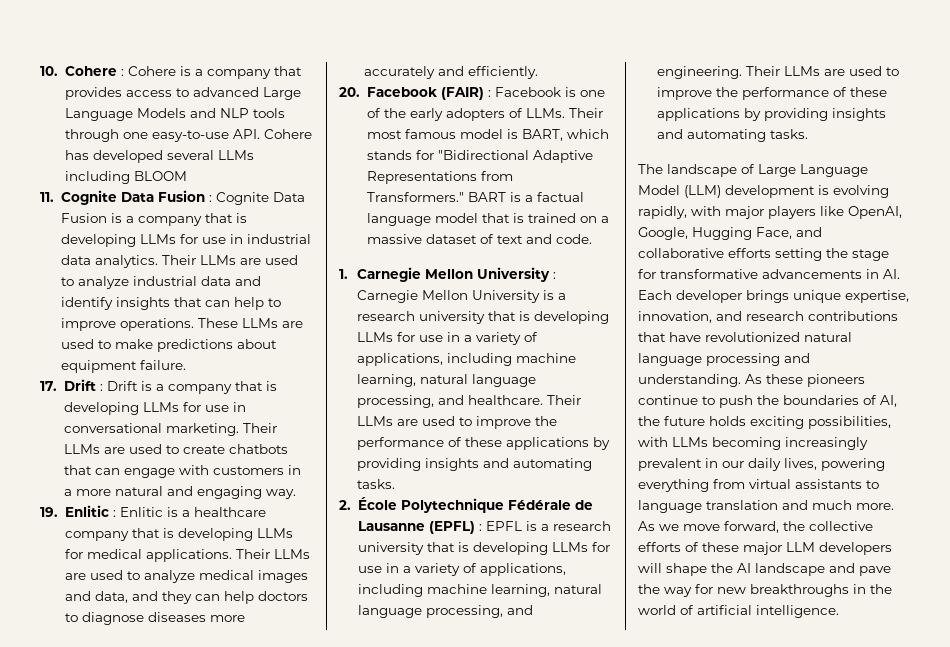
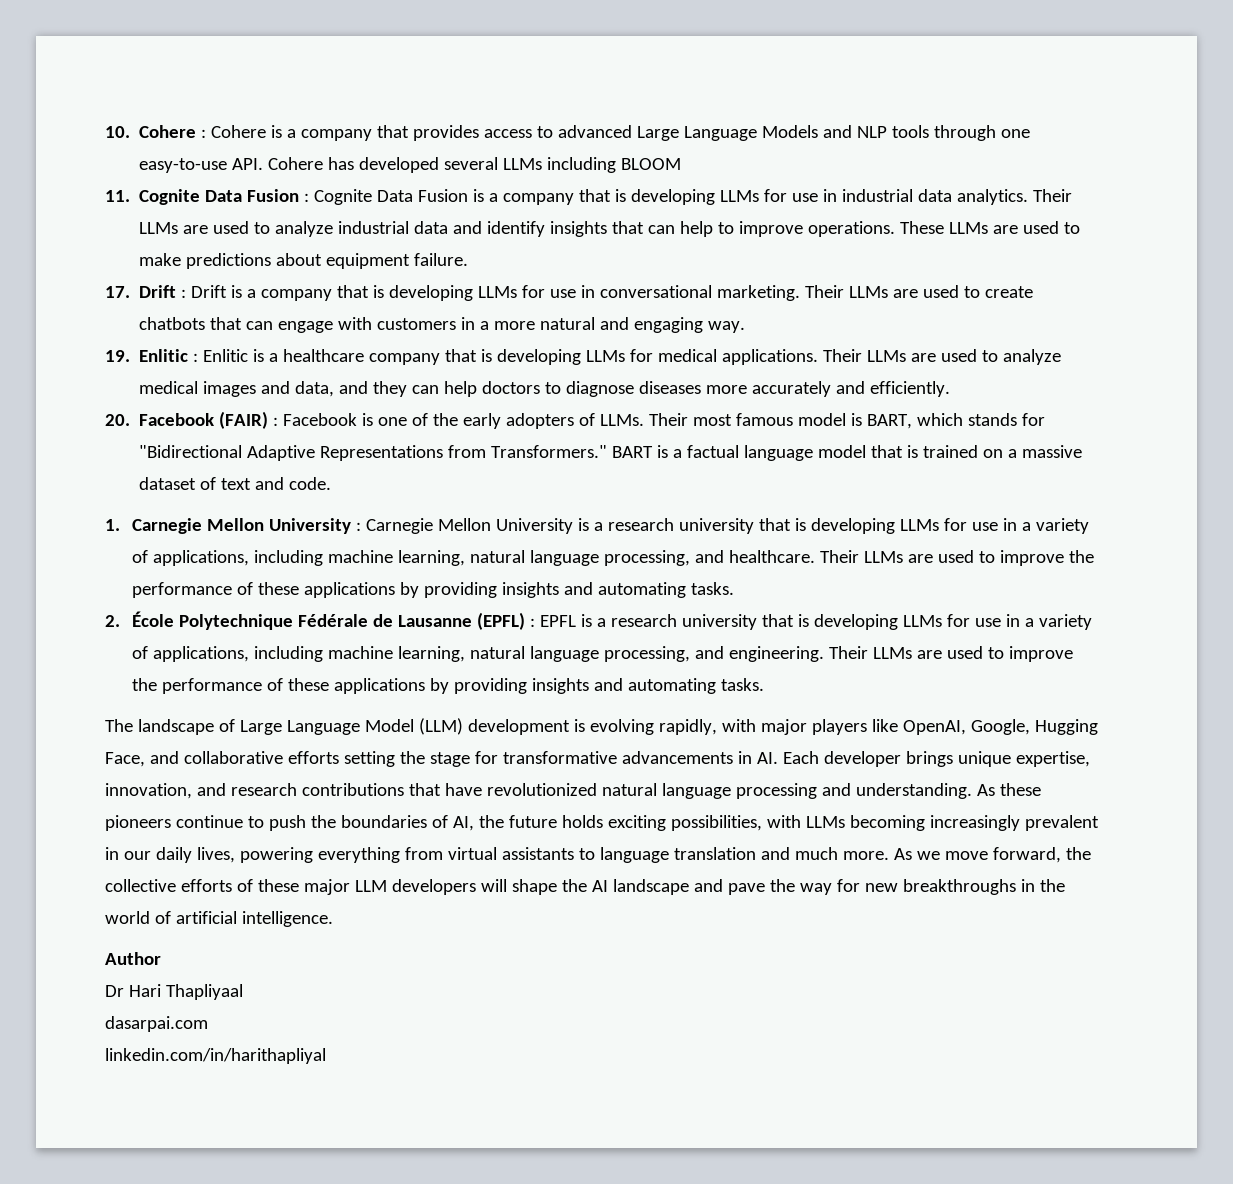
(839, 611) none -> [105,952,161,965] [105,984,243,1000] [105,1016,208,1032] [105,1048,326,1064] // Author // Dr Hari Thapliyaal // dasarpai.com // linkedin.com/in/harithapliyal

